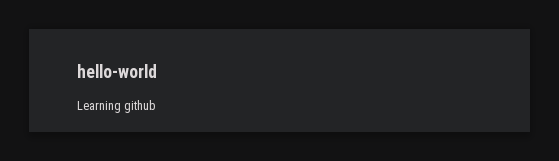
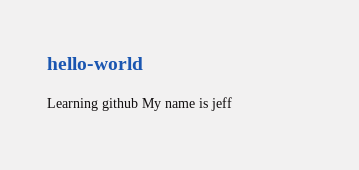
(157, 106) none -> [142,97,232,111] My name is jeff

